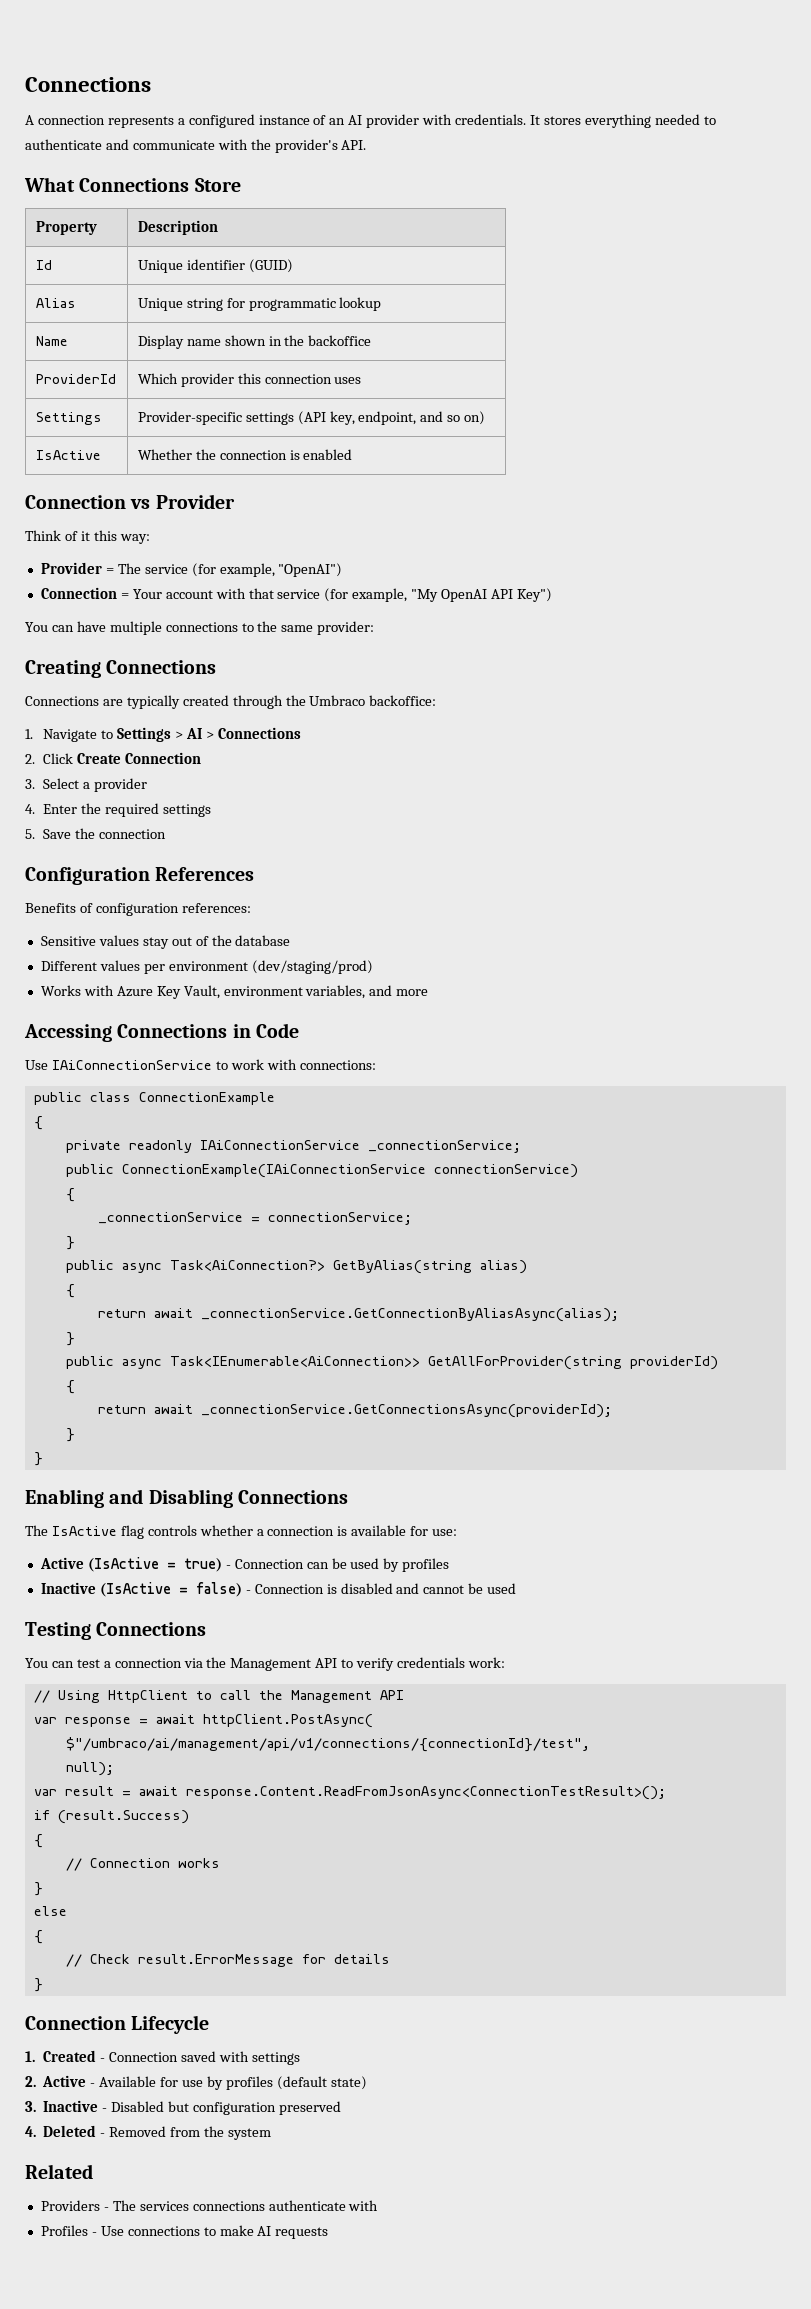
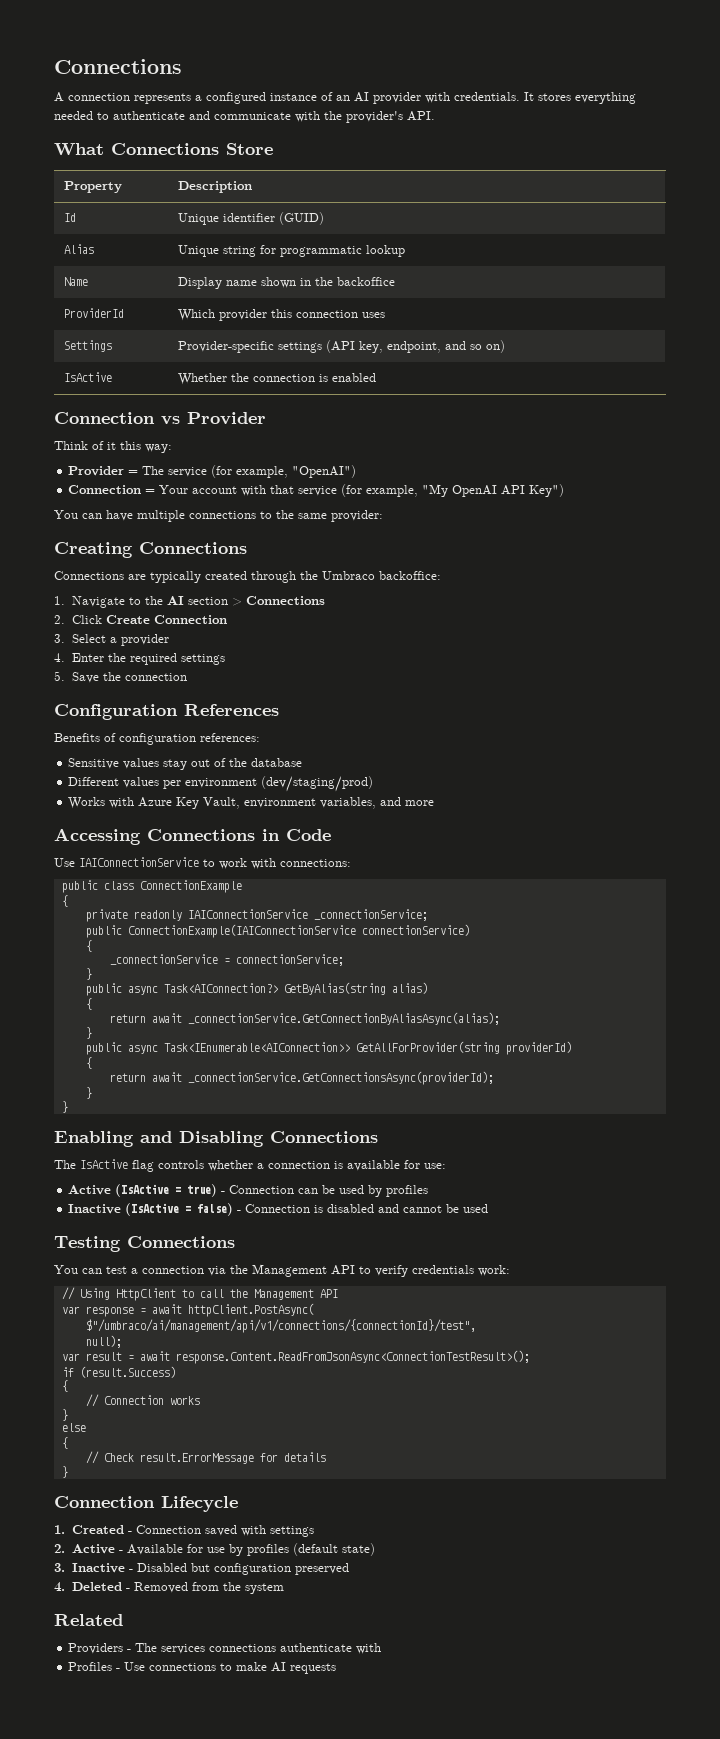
[116,727,202,742] Settings > AI -> [144,596,228,605] the AI section
[51,1060,212,1070] IAiConnectionService -> [79,857,199,867] IAIConnectionService
[199,1140,360,1150] IAiConnectionService -> [187,909,308,919] IAIConnectionService
[121,1164,426,1178] ConnectionExample(IAiConnectionService -> [127,924,356,938] ConnectionExample(IAIConnectionService
[169,1260,325,1271] Task<AiConnection?> -> [163,983,278,993] Task<AIConnection?>
[169,1356,420,1367] Task<IEnumerable<AiConnection>> -> [163,1042,350,1052] Task<IEnumerable<AIConnection>>

